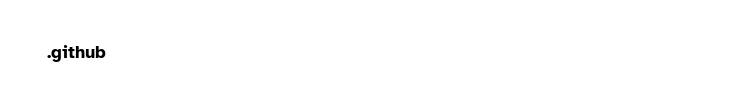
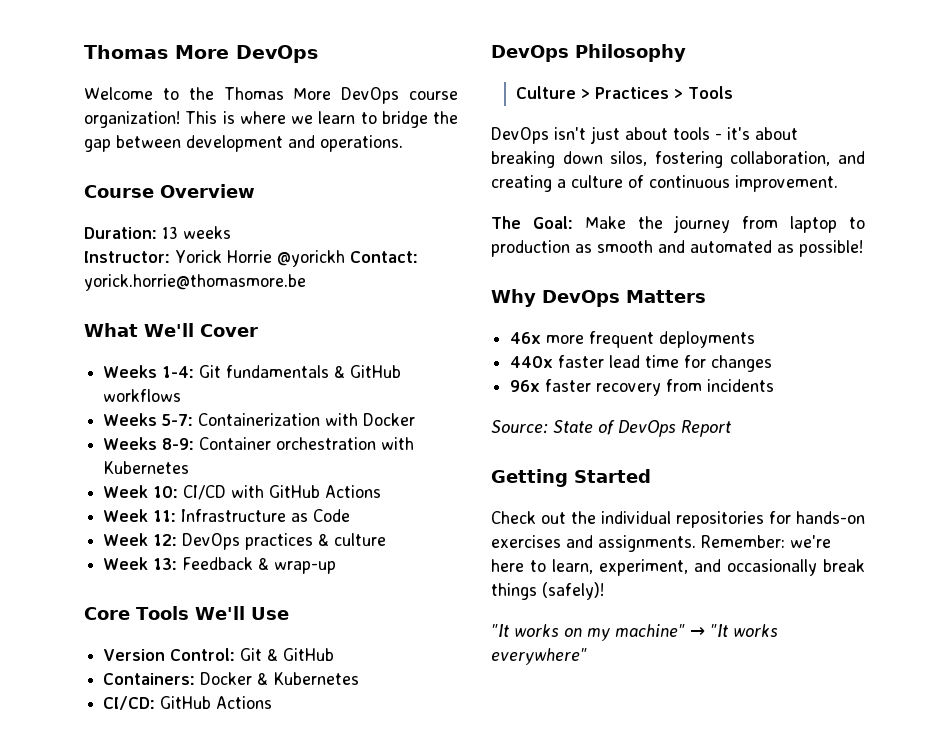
[47,45,106,62] .github -> [84,45,318,63] [84,87,458,104] [84,111,458,128] [84,135,403,152] [84,184,255,198] [84,226,231,239] [84,250,418,267] [84,274,306,291] [84,323,258,337] [103,365,402,378] [103,389,182,402] [103,413,416,426] [103,437,415,450] [103,461,190,474] [103,485,382,500] [103,509,351,522] [103,533,387,550] [103,557,337,574] [84,606,289,620] [103,648,335,661] [103,672,360,685] [103,696,273,710] [491,44,686,62] [515,86,733,99] [491,126,798,144] [491,151,865,168] [491,175,838,192] [491,215,865,233] [491,240,863,257] [491,289,706,307] [510,331,756,348] [510,355,773,372] [510,379,775,396] [491,420,731,437] [491,469,651,487] [491,511,865,528] [491,535,831,552] [491,559,865,576] [491,582,604,600] [491,624,778,641] [491,648,587,665] Thomas More DevOps // Welcome to the Thomas More DevOps course organization! This is where we learn to bridge the gap between development and operations. // Course Overview // Duration: 13 weeks // Instructor: Yorick Horrie @yorickh Contact: yorick.horrie@thomasmore.be // What We'll Cover // Weeks 1-4: Git fundamentals & GitHub workflows // Weeks 5-7: Containerization with Docker // Weeks 8-9: Container orchestration with Kubernetes // Week 10: CI/CD with GitHub Actions // Week 11: Infrastructure as Code // Week 12: DevOps practices & culture // Week 13: Feedback & wrap-up // Core Tools We'll Use // Version Control: Git & GitHub // Containers: Docker & Kubernetes // CI/CD: GitHub Actions // DevOps Philosophy // Culture > Practices > Tools // DevOps isn't just about tools - it's about breaking down silos, fostering collaboration, and creating a culture of continuous improvement. // The Goal: Make the journey from laptop to production as smooth and automated as possible! // Why DevOps Matters // 46x more frequent deployments // 440x faster lead time for changes // 96x faster recovery from incidents // Source: State of DevOps Report // Getting Started // Check out the individual repositories for hands-on exercises and assignments. Remember: we're here to learn, experiment, and occasionally break things (safely)! // "It works on my machine" → "It works everywhere"

